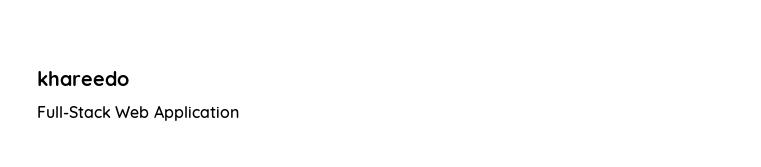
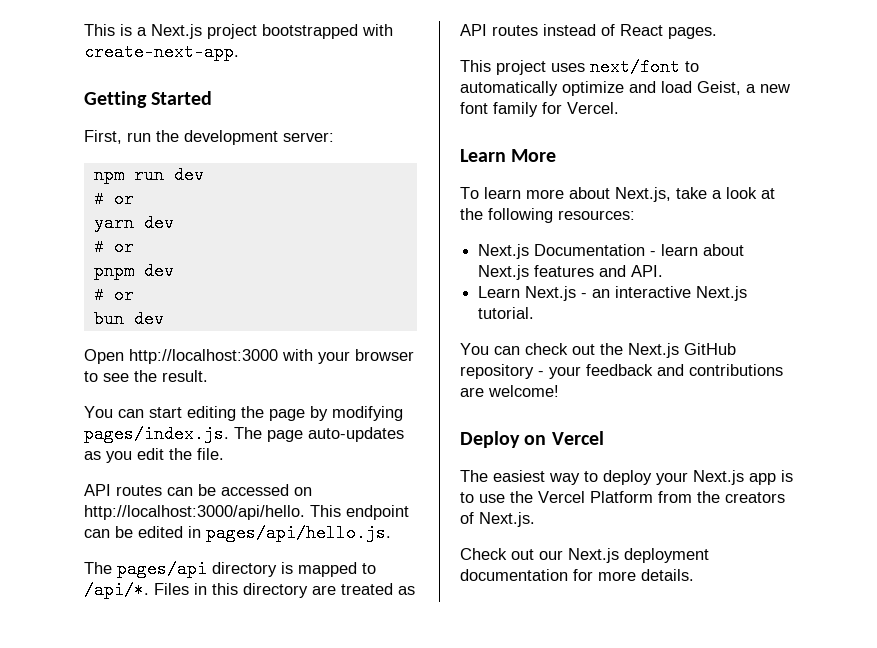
[37,71,129,86] [37,105,239,121] khareedo // Full-Stack Web Application -> [84,24,393,39] [84,43,239,61] [84,91,213,108] [84,130,334,145] [93,166,204,184] [93,190,134,208] [93,214,174,232] [93,238,134,256] [93,262,174,280] [93,286,134,304] [93,310,164,328] [84,349,414,364] [84,370,208,382] [84,406,403,421] [84,425,404,443] [84,448,224,463] [84,484,312,496] [84,505,409,520] [84,524,391,542] [84,560,376,578] [84,581,415,599] [460,24,717,39] [460,58,699,76] [460,81,790,96] [460,102,619,117] [460,149,557,162] [460,187,775,202] [460,208,635,223] [478,244,745,259] [478,265,664,280] [478,286,748,301] [478,307,535,319] [460,343,736,358] [460,364,783,379] [460,385,559,397] [460,431,604,448] [460,470,793,485] [460,491,785,503] [460,512,535,527] [460,548,709,563] [460,569,694,581] This is a Next.js project bootstrapped with create-next-app. // Getting Started // First, run the development server: // npm run dev // # or // yarn dev // # or // pnpm dev // # or // bun dev // Open http://localhost:3000 with your browser to see the result. // You can start editing the page by modifying pages/index.js. The page auto-updates as you edit the file. // API routes can be accessed on http://localhost:3000/api/hello. This endpoint can be edited in pages/api/hello.js. // The pages/api directory is mapped to /api/*. Files in this directory are treated as API routes instead of React pages. // This project uses next/font to automatically optimize and load Geist, a new font family for Vercel. // Learn More // To learn more about Next.js, take a look at the following resources: // Next.js Documentation - learn about Next.js features and API. // Learn Next.js - an interactive Next.js tutorial. // You can check out the Next.js GitHub repository - your feedback and contributions are welcome! // Deploy on Vercel // The easiest way to deploy your Next.js app is to use the Vercel Platform from the creators of Next.js. // Check out our Next.js deployment documentation for more details.

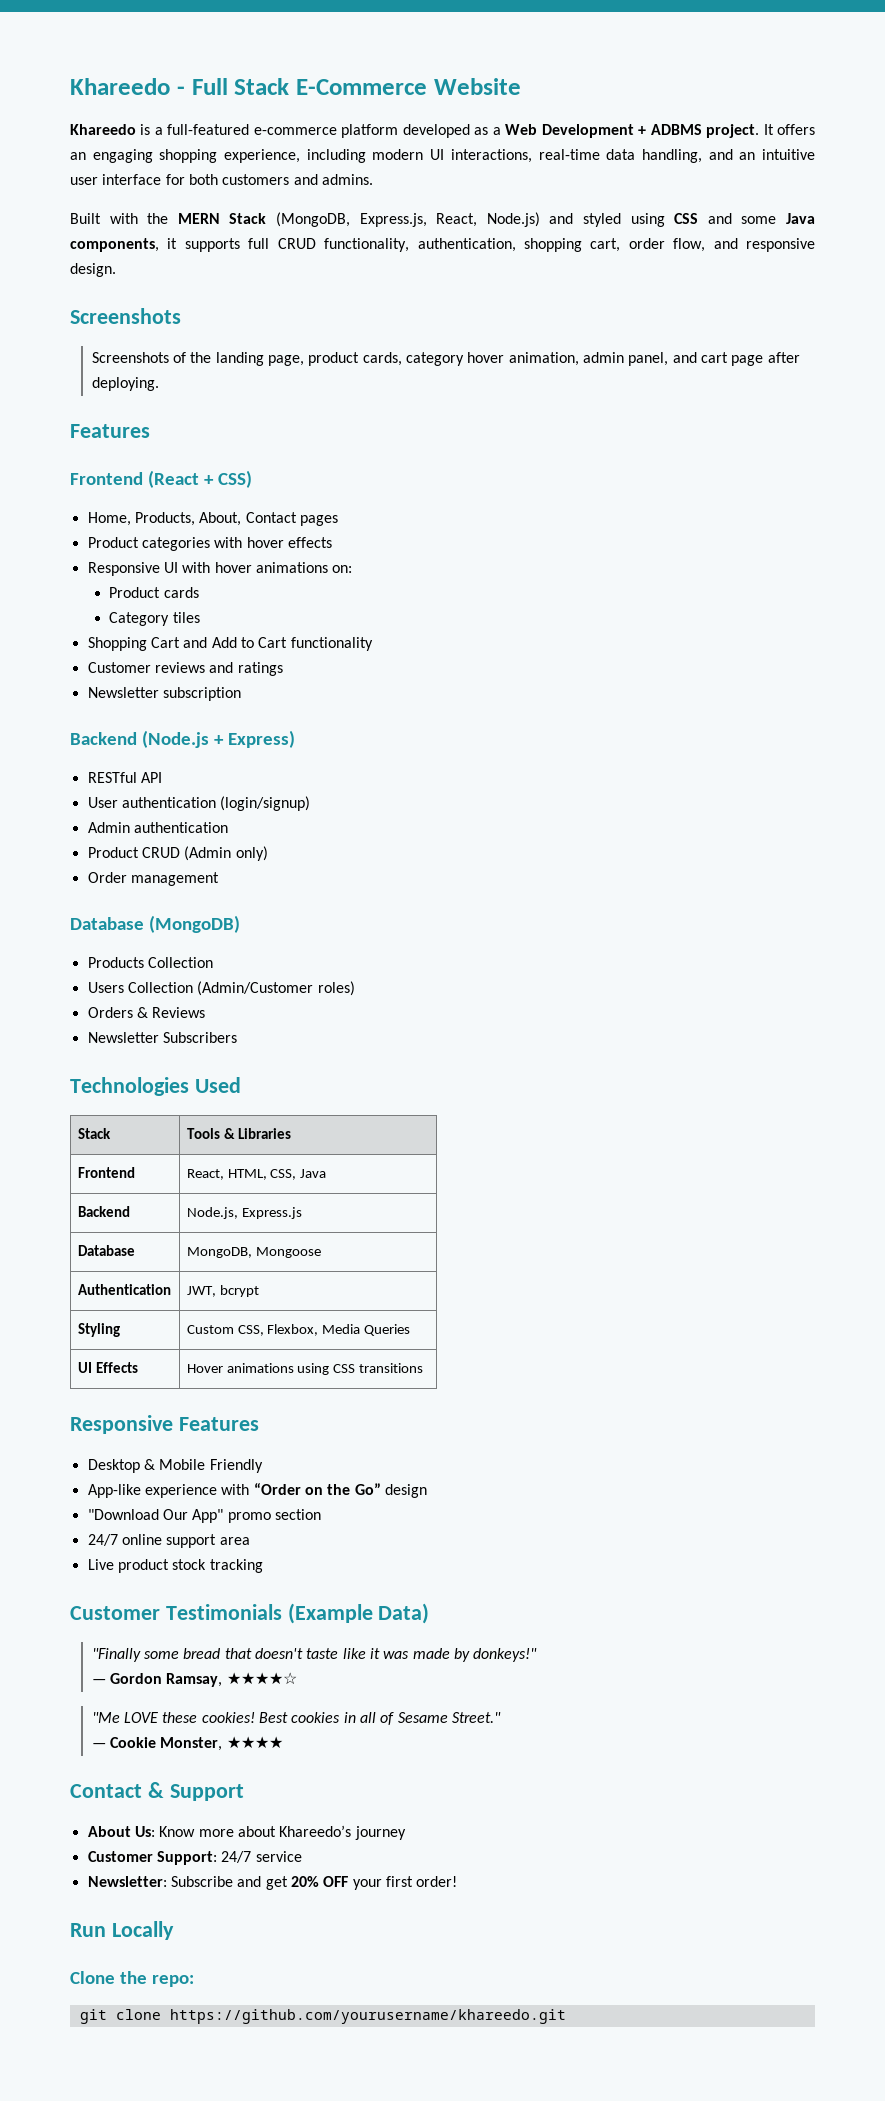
[84,24,393,39] [84,43,239,61] [84,91,213,108] [84,130,334,145] [93,166,204,184] [93,190,134,208] [93,214,174,232] [93,238,134,256] [93,262,174,280] [93,286,134,304] [93,310,164,328] [84,349,414,364] [84,370,208,382] [84,406,403,421] [84,425,404,443] [84,448,224,463] [84,484,312,496] [84,505,409,520] [84,524,391,542] [84,560,376,578] [84,581,415,599] [460,24,717,39] [460,58,699,76] [460,81,790,96] [460,102,619,117] [460,149,557,162] [460,187,775,202] [460,208,635,223] [478,244,745,259] [478,265,664,280] [478,286,748,301] [478,307,535,319] [460,343,736,358] [460,364,783,379] [460,385,559,397] [460,431,604,448] [460,470,793,485] [460,491,785,503] [460,512,535,527] [460,548,709,563] [460,569,694,581] This is a Next.js project bootstrapped with create-next-app. // Getting Started // First, run the development server: // npm run dev // # or // yarn dev // # or // pnpm dev // # or // bun dev // Open http://localhost:3000 with your browser to see the result. // You can start editing the page by modifying pages/index.js. The page auto-updates as you edit the file. // API routes can be accessed on http://localhost:3000/api/hello. This endpoint can be edited in pages/api/hello.js. // The pages/api directory is mapped to /api/*. Files in this directory are treated as API routes instead of React pages. // This project uses next/font to automatically optimize and load Geist, a new font family for Vercel. // Learn More // To learn more about Next.js, take a look at the following resources: // Next.js Documentation - learn about Next.js features and API. // Learn Next.js - an interactive Next.js tutorial. // You can check out the Next.js GitHub repository - your feedback and contributions are welcome! // Deploy on Vercel // The easiest way to deploy your Next.js app is to use the Vercel Platform from the creators of Next.js. // Check out our Next.js deployment documentation for more details. -> [70,78,521,95] [70,124,816,138] [70,149,816,163] [70,174,373,185] [70,212,816,227] [70,238,815,252] [70,263,116,277] [70,308,181,324] [91,352,800,366] [91,377,159,391] [70,424,150,438] [70,470,252,488] [87,512,338,526] [87,537,332,551] [87,562,353,576] [109,587,199,598] [109,612,200,626] [87,637,373,651] [87,662,283,676] [87,687,241,701] [70,730,295,748] [87,772,162,783] [87,796,311,811] [87,822,228,833] [87,846,268,861] [87,872,219,886] [70,915,240,933] [87,957,213,968] [87,981,355,996] [87,1007,206,1018] [87,1032,237,1043] [70,1077,241,1096] [77,1128,111,1139] [186,1128,292,1139] [77,1167,135,1178] [186,1169,327,1180] [77,1206,130,1217] [186,1207,302,1219] [77,1245,135,1256] [186,1247,321,1258] [77,1284,171,1295] [186,1285,259,1297] [77,1323,120,1337] [186,1324,411,1336] [77,1362,138,1373] [186,1363,424,1375] [70,1415,259,1434] [87,1459,263,1473] [87,1483,427,1498] [87,1509,321,1523] [87,1534,250,1548] [87,1559,263,1573] [70,1603,430,1624] [91,1648,538,1662] [91,1672,297,1687] [91,1712,502,1725] [91,1736,283,1751] [70,1782,244,1801] [87,1825,406,1840] [87,1851,302,1865] [87,1876,458,1890] [70,1921,174,1940] [70,1971,194,1987] [79,2009,566,2024] Khareedo - Full Stack E-Commerce Website // Khareedo is a full-featured e-commerce platform developed as a Web Development + ADBMS project. It offers an engaging shopping experience, including modern UI interactions, real-time data handling, and an intuitive user interface for both customers and admins. // Built with the MERN Stack (MongoDB, Express.js, React, Node.js) and styled using CSS and some Java components, it supports full CRUD functionality, authentication, shopping cart, order flow, and responsive design. // Screenshots // Screenshots of the landing page, product cards, category hover animation, admin panel, and cart page after deploying. // Features // Frontend (React + CSS) // Home, Products, About, Contact pages // Product categories with hover effects // Responsive UI with hover animations on: // Product cards // Category tiles // Shopping Cart and Add to Cart functionality // Customer reviews and ratings // Newsletter subscription // Backend (Node.js + Express) // RESTful API // User authentication (login/signup) // Admin authentication // Product CRUD (Admin only) // Order management // Database (MongoDB) // Products Collection // Users Collection (Admin/Customer roles) // Orders & Reviews // Newsletter Subscribers // Technologies Used // Stack | Tools & Libraries // Frontend | React, HTML, CSS, Java // Backend | Node.js, Express.js // Database | MongoDB, Mongoose // Authentication | JWT, bcrypt // Styling | Custom CSS, Flexbox, Media Queries // UI Effects | Hover animations using CSS transitions // Responsive Features // Desktop & Mobile Friendly // App-like experience with “Order on the Go” design // "Download Our App" promo section // 24/7 online support area // Live product stock tracking // Customer Testimonials (Example Data) // "Finally some bread that doesn't taste like it was made by donkeys!" // — Gordon Ramsay, ★★★★☆ // "Me LOVE these cookies! Best cookies in all of Sesame Street." // — Cookie Monster, ★★★★ // Contact & Support // About Us: Know more about Khareedo’s journey // Customer Support: 24/7 service // Newsletter: Subscribe and get 20% OFF your first order! // Run Locally // Clone the repo: // git clone https://github.com/yourusername/khareedo.git

